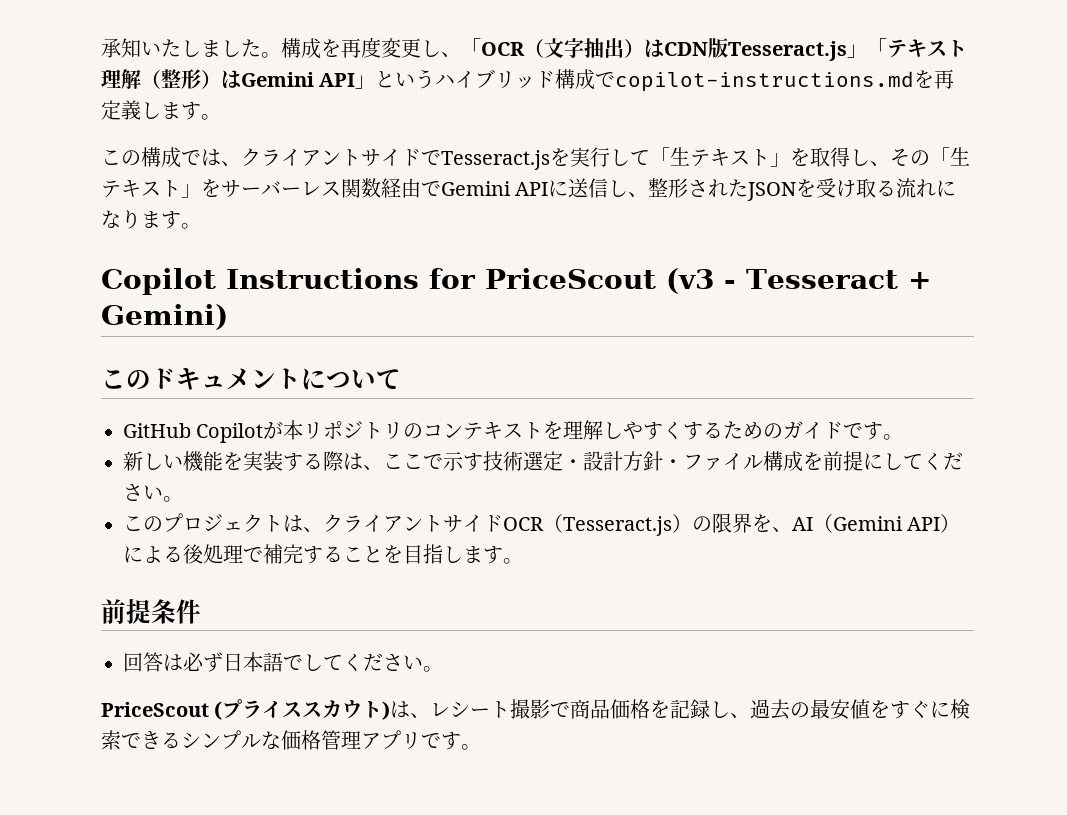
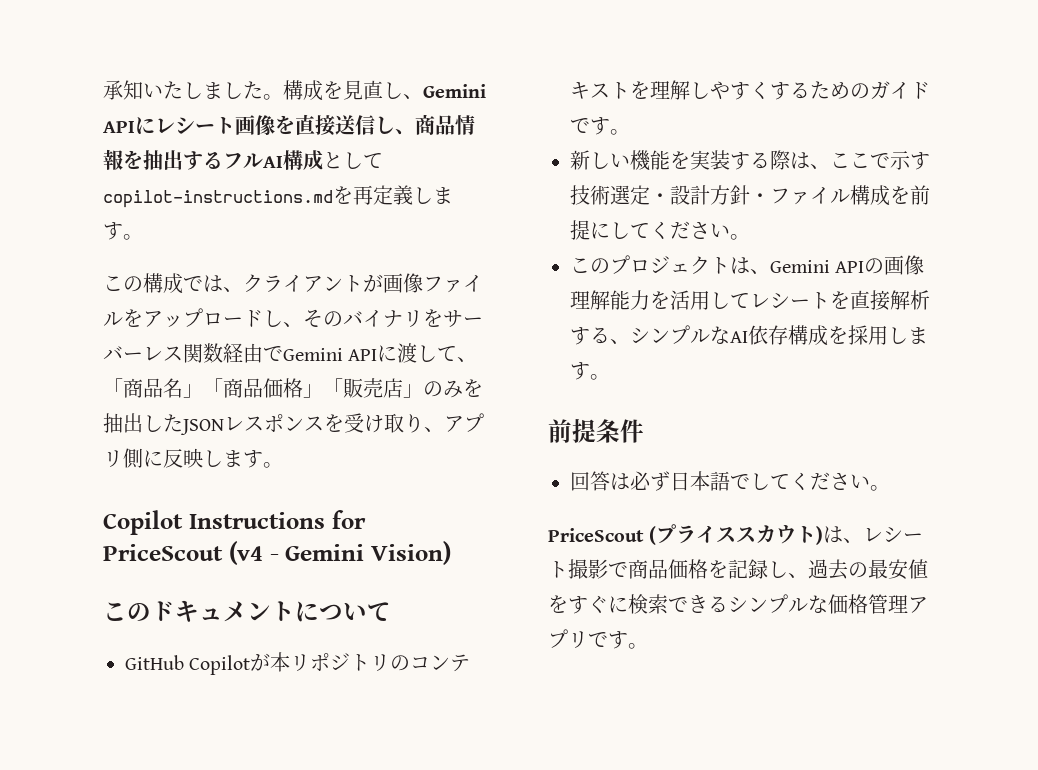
[341,37,967,61] [101,69,616,90] 再度変更し、「OCR（文字抽出）はCDN版Tesseract.js」「テキスト理解（整形）はGemini API」というハイブリッド構成で -> [343,80,486,100] [103,114,475,136] [103,149,383,170] 見直し、Gemini APIにレシート画像を直接送信し、商品情報を抽出するフルAI構成として
[361,147,970,170] [101,180,201,198] サイドでTesseract.jsを実行して「生テキスト」を取得し、その「生テキスト」 -> [363,273,483,293] [103,308,423,328] が画像ファイルをアップロードし、そのバイナリ
[568,178,957,201] [101,210,141,229] 送信し、整形されたJSONを受け取る流れになり -> [397,343,478,363] [103,378,483,398] [103,413,484,435] [103,448,223,468] 渡して、「商品名」「商品価格」「販売店」のみを抽出したJSONレスポンスを受け取り、アプリ側に反映し
[666,268,931,294] [101,304,228,330] (v3 - Tesseract + Gemini) -> [228,541,451,565] (v4 - Gemini Vision)
[323,513,961,536] [123,544,443,564] クライアントサイドOCR（Tesseract.js）の限界を、AI（Gemini API）による後処理で補完することを目指 -> [770,255,925,275] [570,290,930,311] [570,325,888,346] Gemini APIの画像理解能力を活用してレシートを直接解析する、シンプルなAI依存構成を採用

